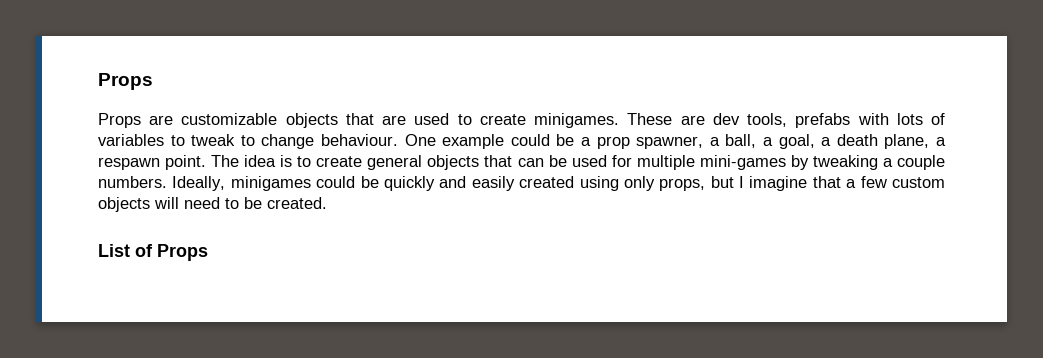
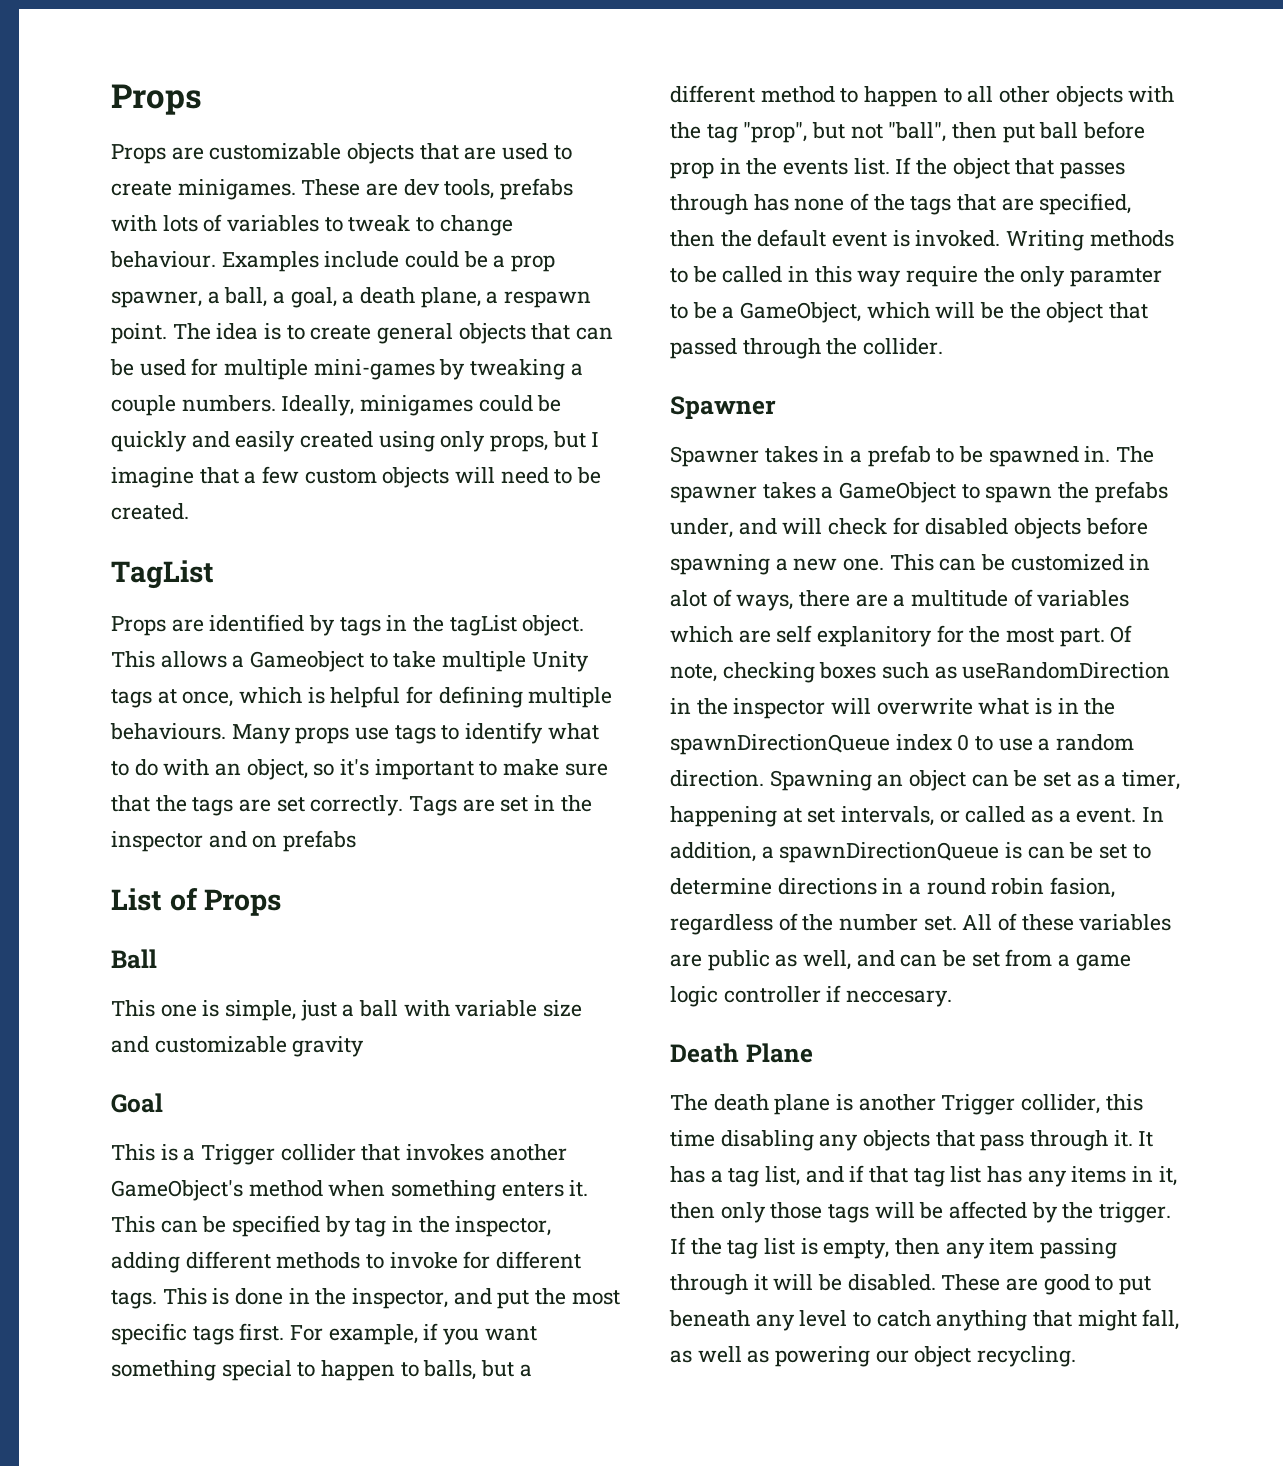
[404,134,505,149] One example -> [221,251,400,272] Examples include
[98,244,208,261] List of Props -> [111,560,214,589] [111,614,585,636] [111,651,589,672] [111,686,613,708] [110,722,599,744] [111,759,608,780] [111,795,592,816] [111,830,357,852] [111,888,282,916] [111,949,157,969] [111,1000,583,1021] [111,1036,365,1057] [111,1093,163,1113] [111,1144,567,1165] [111,1180,589,1201] [111,1215,552,1237] [111,1251,582,1273] [111,1288,620,1309] [111,1323,537,1345] [111,1360,532,1381] [670,85,1175,107] [670,121,1146,143] [670,157,1126,179] [670,193,1132,215] [670,229,1174,251] [670,266,1163,287] [670,302,1149,323] [670,338,944,359] [670,396,776,419] [670,445,1155,467] [670,481,1168,503] [670,517,1148,539] [670,554,1151,575] [670,589,1130,611] [670,625,1133,647] [670,662,1171,683] [670,698,1116,719] [670,734,1135,755] [670,770,1181,791] [670,806,1165,827] [670,842,1151,863] [670,877,1116,898] [670,913,1172,935] [670,949,1131,971] [670,985,953,1007] [670,1043,813,1063] [670,1094,1143,1115] [670,1130,1154,1151] [670,1165,1177,1187] [670,1201,1172,1223] [670,1237,1118,1259] [670,1274,1152,1295] [669,1309,1180,1331] [670,1346,1077,1367] TagList // Props are identified by tags in the tagList object. This allows a Gameobject to take multiple Unity tags at once, which is helpful for defining multiple behaviours. Many props use tags to identify what to do with an object, so it's important to make sure that the tags are set correctly. Tags are set in the inspector and on prefabs // List of Props // Ball // This one is simple, just a ball with variable size and customizable gravity // Goal // This is a Trigger collider that invokes another GameObject's method when something enters it. This can be specified by tag in the inspector, adding different methods to invoke for different tags. This is done in the inspector, and put the most specific tags first. For example, if you want something special to happen to balls, but a different method to happen to all other objects with the tag "prop", but not "ball", then put ball before prop in the events list. If the object that passes through has none of the tags that are specified, then the default event is invoked. Writing methods to be called in this way require the only paramter to be a GameObject, which will be the object that passed through the collider. // Spawner // Spawner takes in a prefab to be spawned in. The spawner takes a GameObject to spawn the prefabs under, and will check for disabled objects before spawning a new one. This can be customized in alot of ways, there are a multitude of variables which are self explanitory for the most part. Of note, checking boxes such as useRandomDirection in the inspector will overwrite what is in the spawnDirectionQueue index 0 to use a random direction. Spawning an object can be set as a timer, happening at set intervals, or called as a event. In addition, a spawnDirectionQueue is can be set to determine directions in a round robin fasion, regardless of the number set. All of these variables are public as well, and can be set from a game logic controller if neccesary. // Death Plane // The death plane is another Trigger collider, this time disabling any objects that pass through it. It has a tag list, and if that tag list has any items in it, then only those tags will be affected by the trigger. If the tag list is empty, then any item passing through it will be disabled. These are good to put beneath any level to catch anything that might fall, as well as powering our object recycling.

